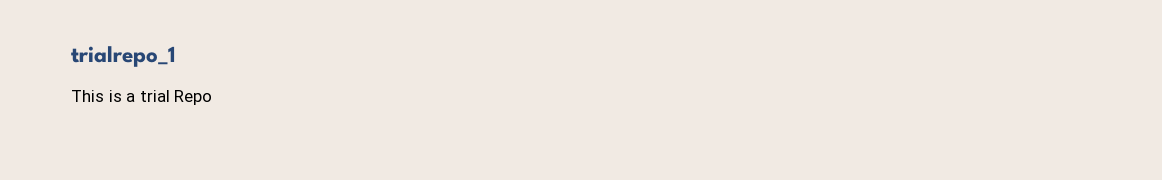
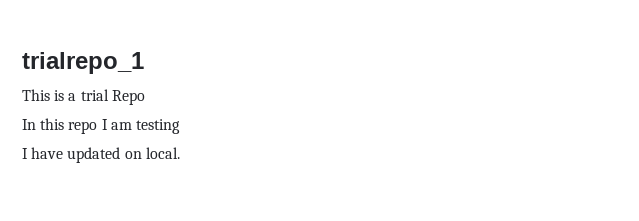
(213, 97) none -> [22,118,180,134] [22,147,180,163] // In this repo I am testing // I have updated on local.

